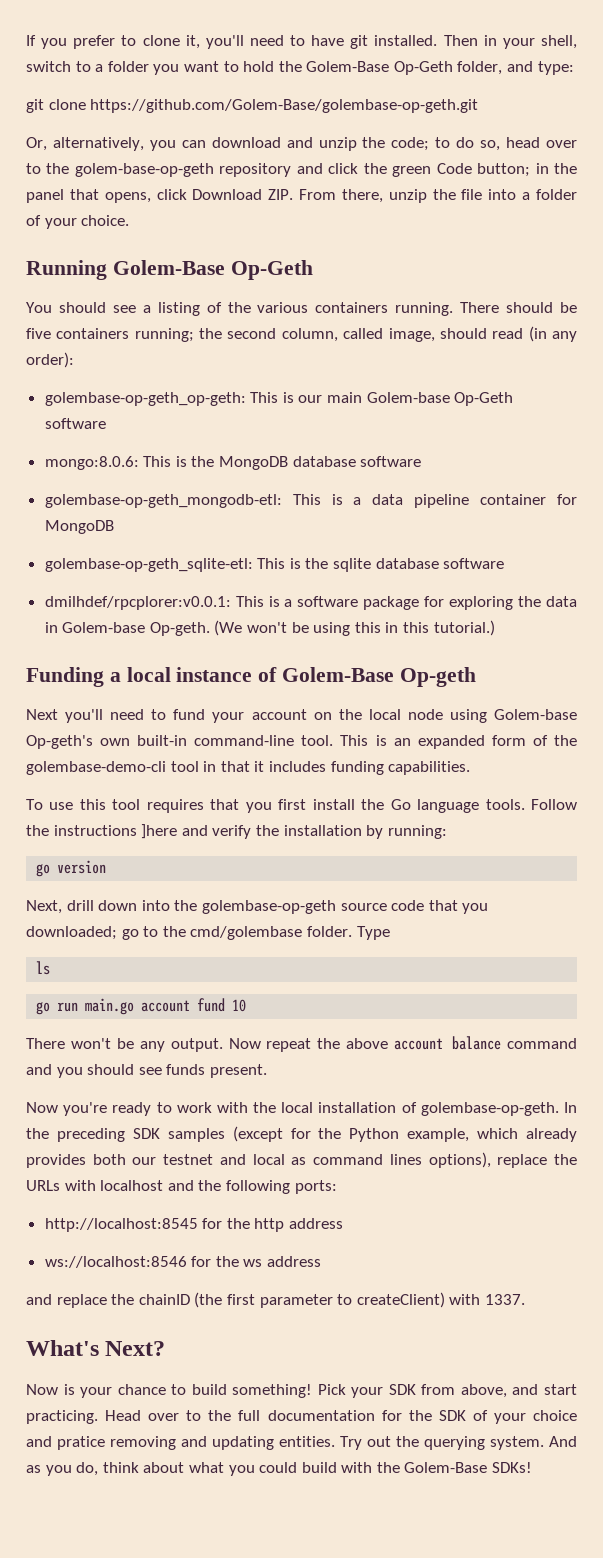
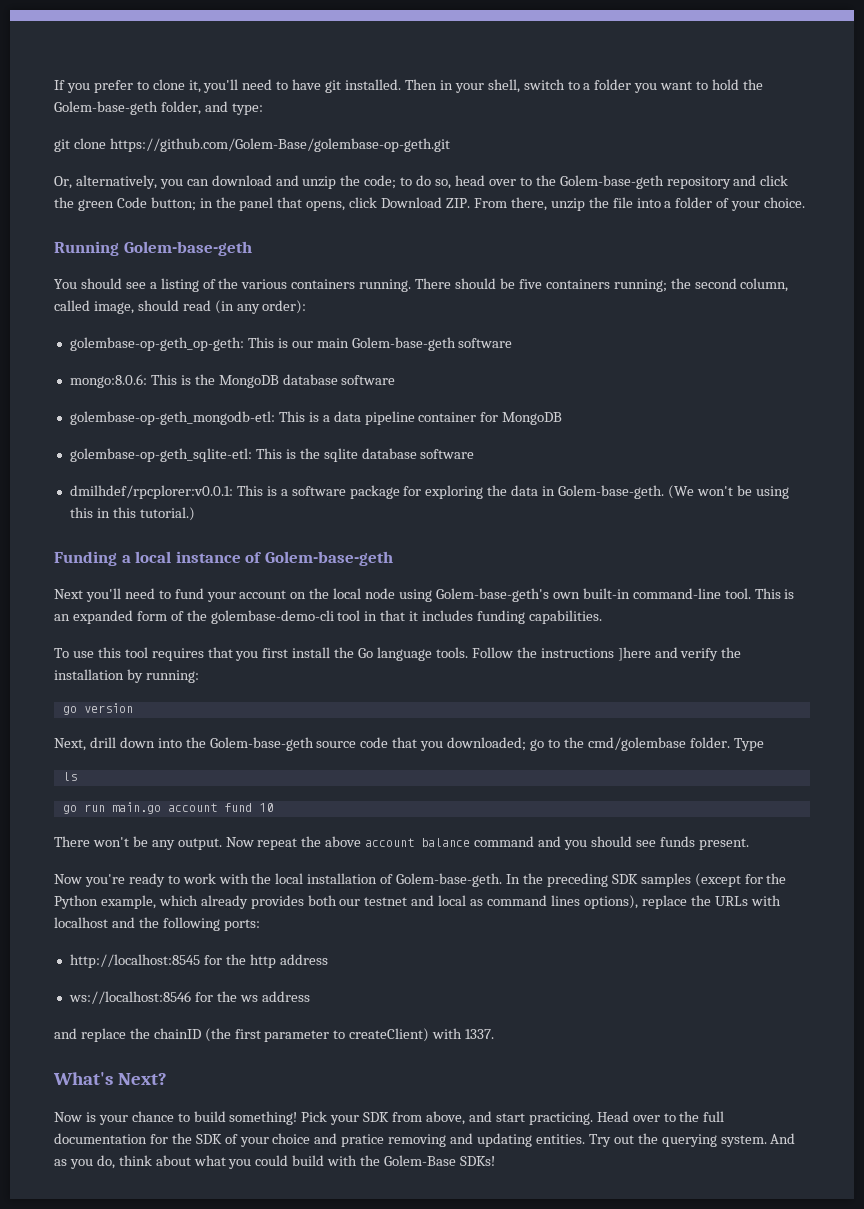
[306,61,453,75] Golem-Base Op-Geth -> [54,101,158,115] Golem-base-geth
[74,163,214,177] golem-base-op-geth -> [559,175,664,189] Golem-base-geth
[112,260,313,280] Golem-Base Op-Geth -> [123,241,252,256] Golem-base-geth
[366,392,514,406] Golem-base Op-Geth -> [351,337,456,351] Golem-base-geth
[62,622,210,636] Golem-base Op-geth. -> [558,485,665,499] Golem-base-geth.
[282,667,476,687] Golem-Base Op-geth -> [264,551,393,566] Golem-base-geth
[493,709,577,720] [26,735,93,749] Golem-base Op-geth's -> [435,588,549,602] Golem-base-geth's
[201,900,336,914] golembase-op-geth -> [209,737,314,751] Golem-base-geth
[420,1102,559,1116] golembase-op-geth. -> [396,873,503,887] Golem-base-geth.

